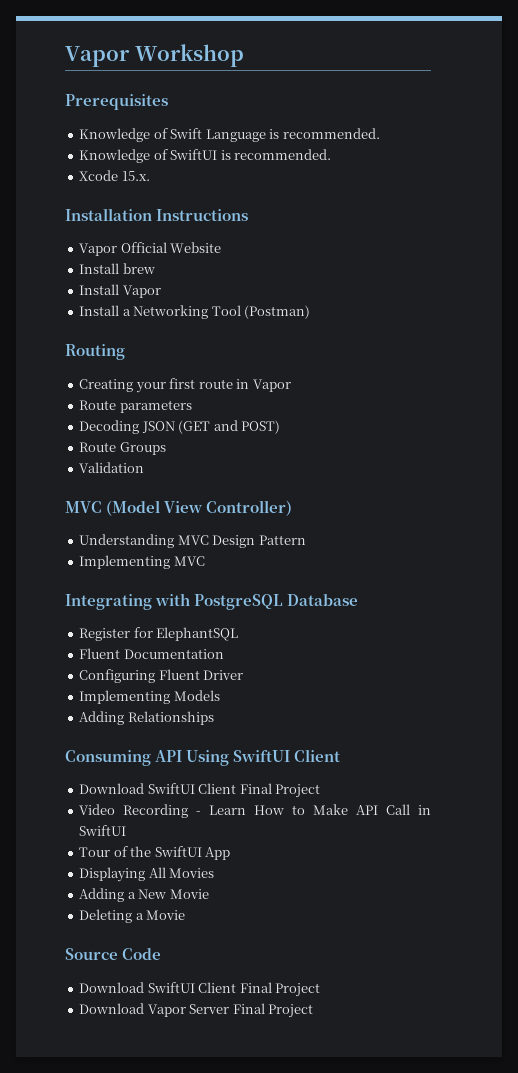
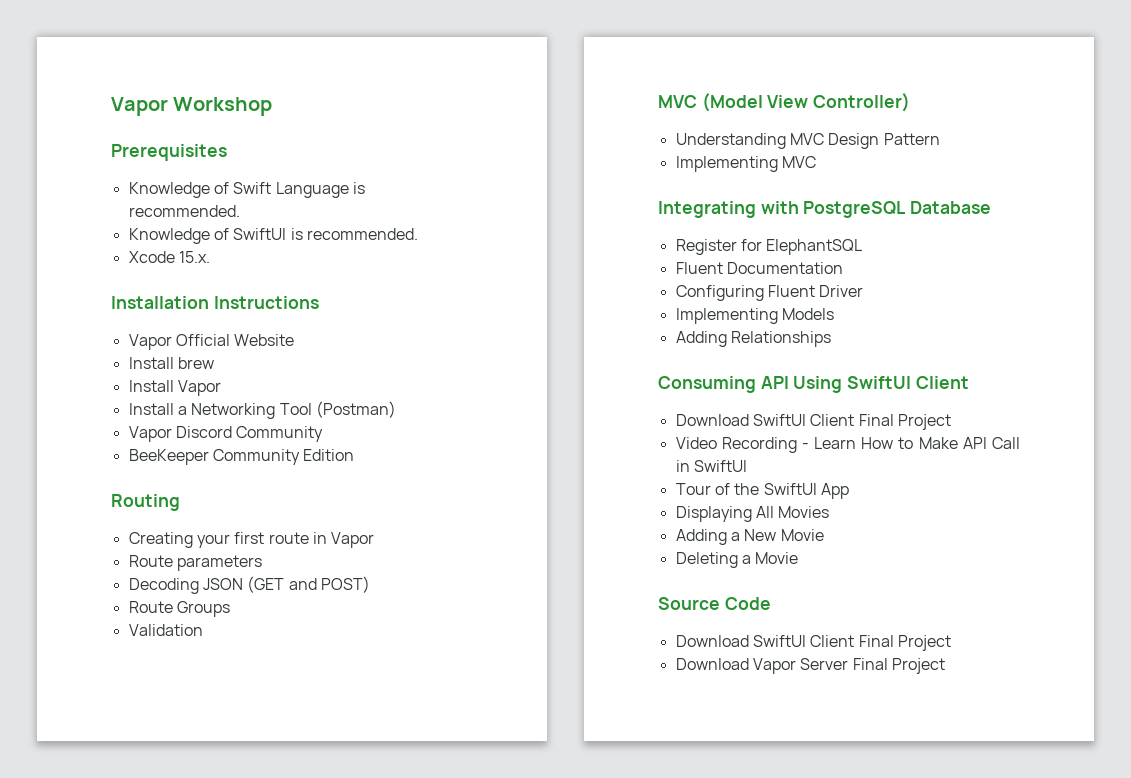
(311, 312) none -> [128,426,324,442] [128,449,355,465] // Vapor Discord Community // BeeKeeper Community Edition

